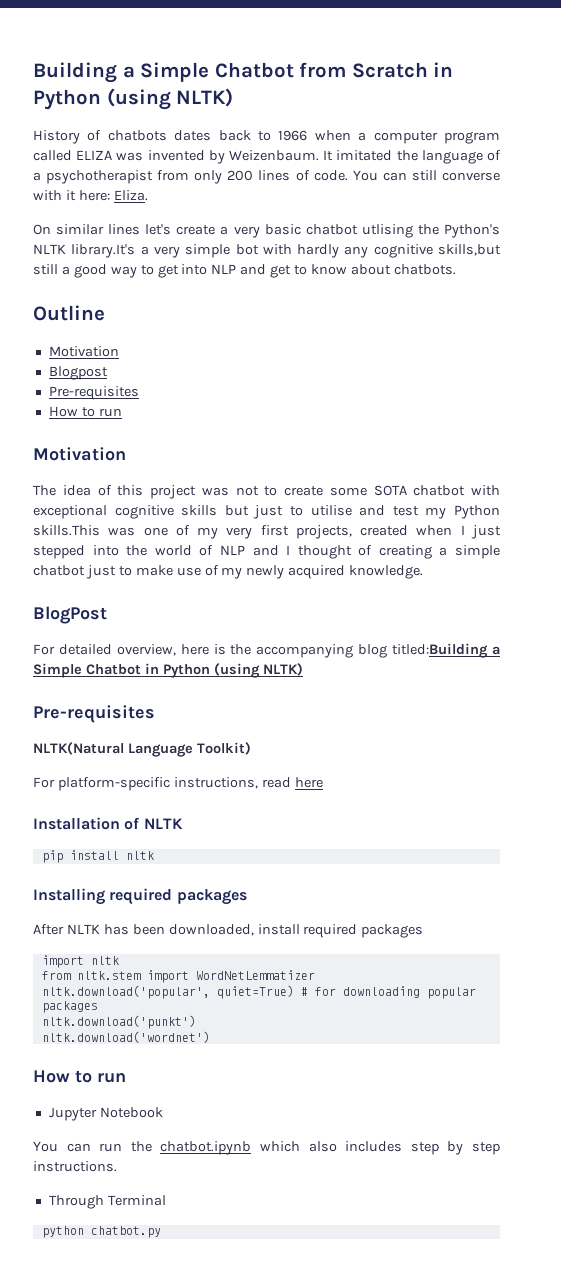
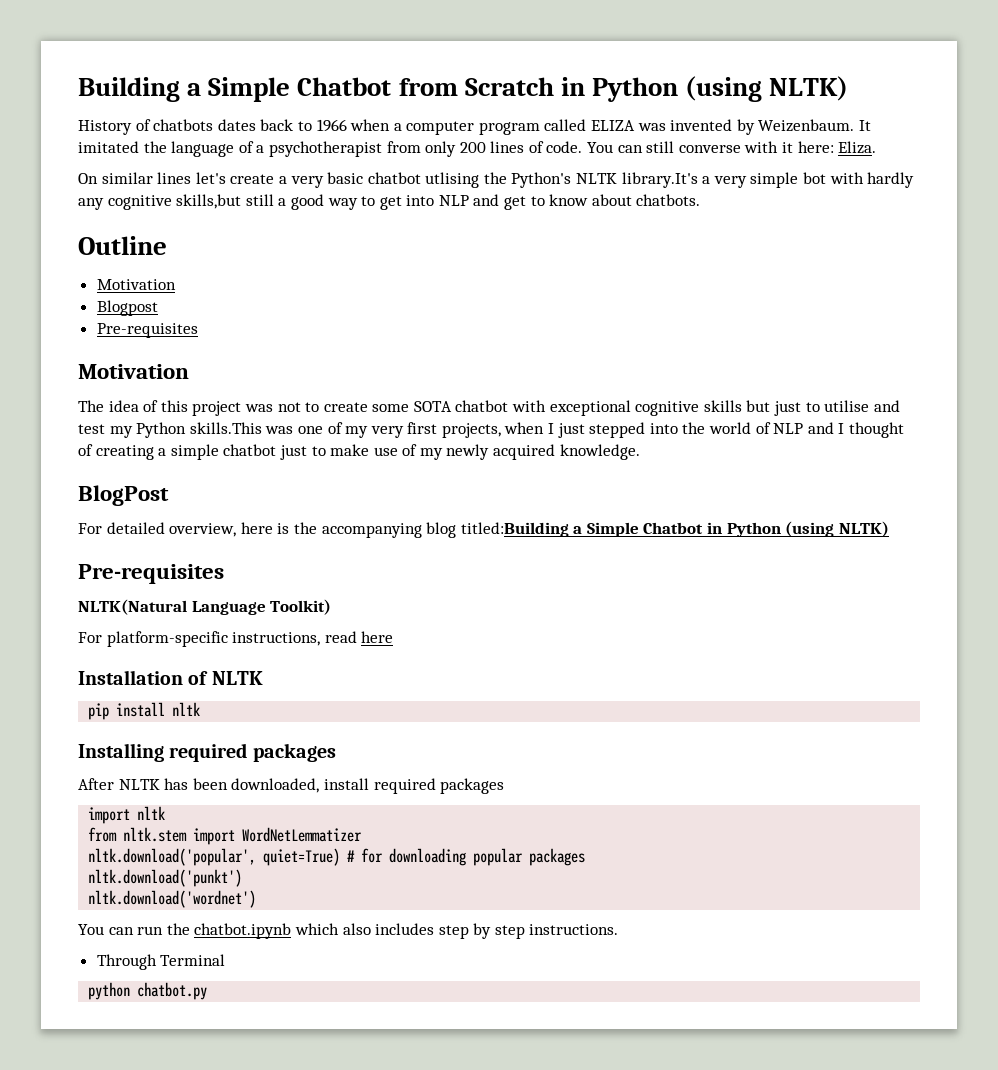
[48,406,122,417] // How to run -> (198, 330) none
[360,525,409,536] created -> (501, 430) none
[33,1070,126,1083] [48,1107,163,1121] // How to run // Jupyter Notebook -> (257, 899) none

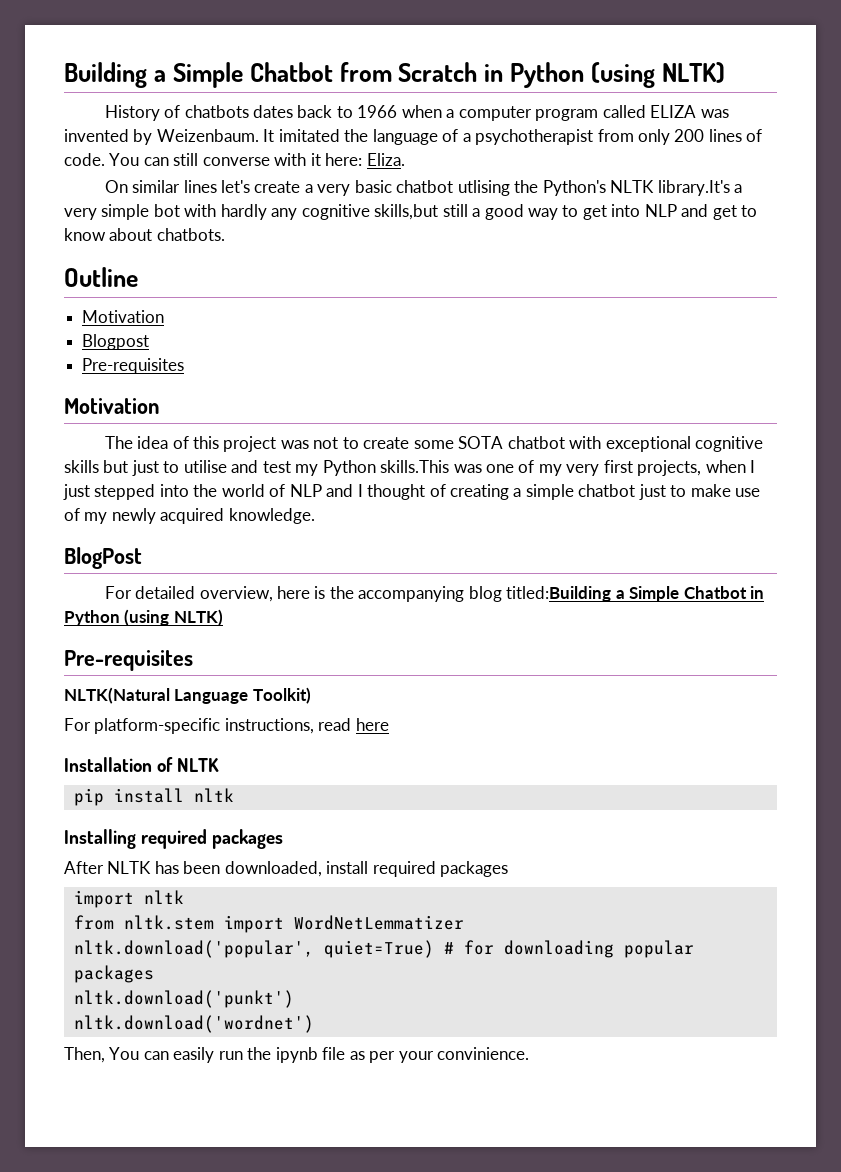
[78,924,134,935] You can -> [64,1047,215,1063] Then, You can easily
[194,923,619,939] [96,954,226,970] [88,982,208,1000] chatbot.ipynb which also includes step by step instructions. // Through Terminal // python chatbot.py -> [275,1047,530,1063] ipynb file as per your convinience.

